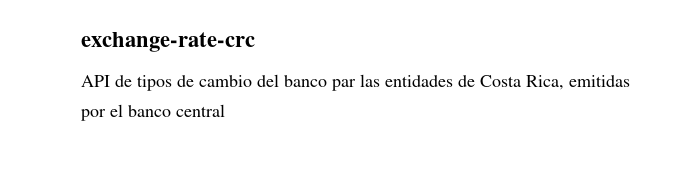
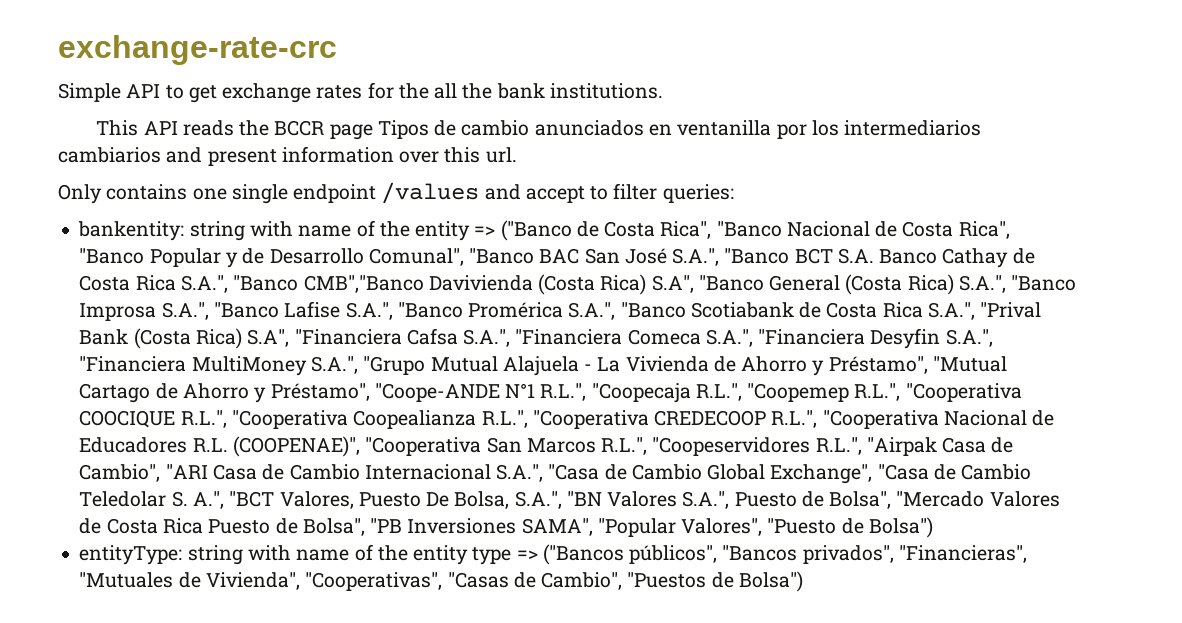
[81,74,630,91] [81,104,225,121] API de tipos de cambio del banco par las entidades de Costa Rica, emitidas por el banco central -> [58,82,663,103] [96,120,982,140] [58,146,517,166] [58,182,734,204] [78,220,1010,241] [79,248,1035,268] [79,274,1077,295] [79,301,1042,321] [79,328,993,349] [79,356,1007,376] [79,383,1022,403] [79,410,1055,429] [79,436,1014,457] [79,464,1032,484] [79,491,1060,509] [79,517,933,538] [79,544,1027,565] [79,571,803,592] Simple API to get exchange rates for the all the bank institutions. // This API reads the BCCR page Tipos de cambio anunciados en ventanilla por los intermediarios cambiarios and present information over this url. // Only contains one single endpoint /values and accept to filter queries: // bankentity: string with name of the entity => ("Banco de Costa Rica", "Banco Nacional de Costa Rica", "Banco Popular y de Desarrollo Comunal", "Banco BAC San José S.A.", "Banco BCT S.A. Banco Cathay de Costa Rica S.A.", "Banco CMB","Banco Davivienda (Costa Rica) S.A", "Banco General (Costa Rica) S.A.", "Banco Improsa S.A.", "Banco Lafise S.A.", "Banco Promérica S.A.", "Banco Scotiabank de Costa Rica S.A.", "Prival Bank (Costa Rica) S.A", "Financiera Cafsa S.A.", "Financiera Comeca S.A.", "Financiera Desyfin S.A.", "Financiera MultiMoney S.A.", "Grupo Mutual Alajuela - La Vivienda de Ahorro y Préstamo", "Mutual Cartago de Ahorro y Préstamo", "Coope-ANDE N°1 R.L.", "Coopecaja R.L.", "Coopemep R.L.", "Cooperativa COOCIQUE R.L.", "Cooperativa Coopealianza R.L.", "Cooperativa CREDECOOP R.L.", "Cooperativa Nacional de Educadores R.L. (COOPENAE)", "Cooperativa San Marcos R.L.", "Coopeservidores R.L.", "Airpak Casa de Cambio", "ARI Casa de Cambio Internacional S.A.", "Casa de Cambio Global Exchange", "Casa de Cambio Teledolar S. A.", "BCT Valores, Puesto De Bolsa, S.A.", "BN Valores S.A.", Puesto de Bolsa", "Mercado Valores de Costa Rica Puesto de Bolsa", "PB Inversiones SAMA", "Popular Valores", "Puesto de Bolsa") // entityType: string with name of the entity type => ("Bancos públicos", "Bancos privados", "Financieras", "Mutuales de Vivienda", "Cooperativas", "Casas de Cambio", "Puestos de Bolsa")

